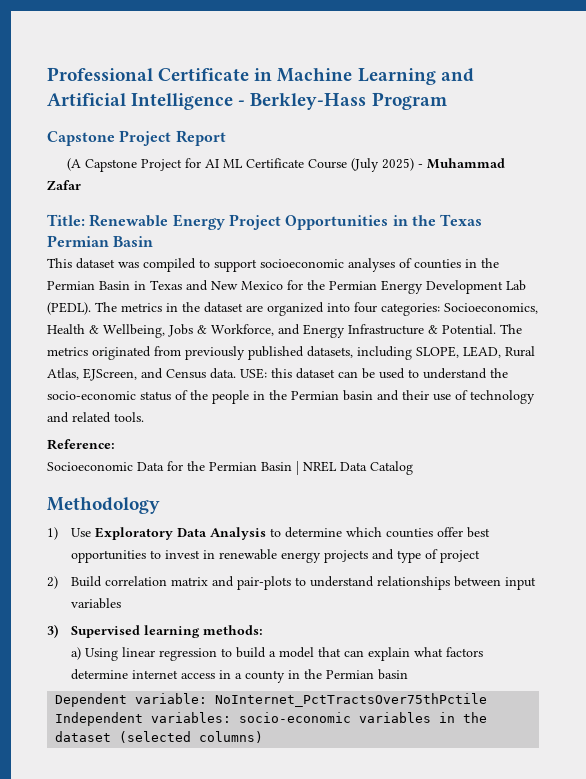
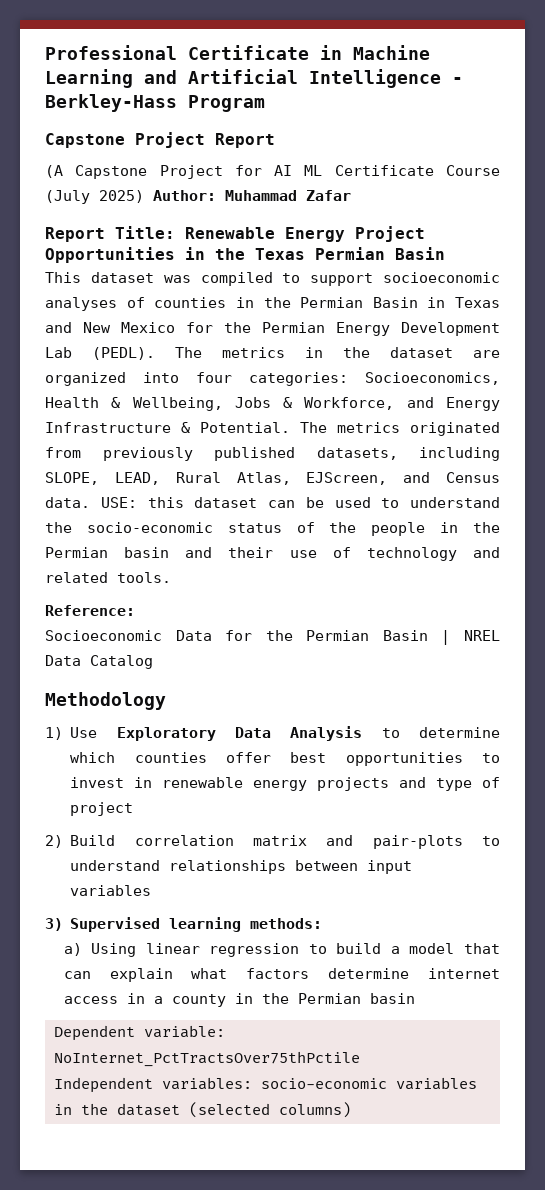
[417,164,423,168] - -> [153,190,216,201] Author:
(81, 185) none -> [45,227,105,242] Report

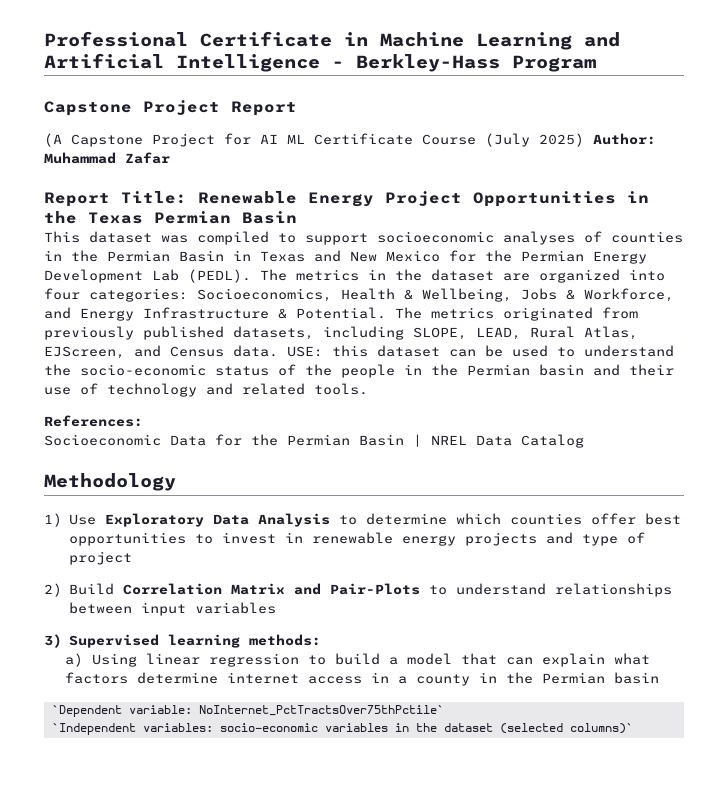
[45,605,135,616] Reference: -> [44,415,143,427] References:
[134,835,463,849] correlation matrix and pair-plots -> [122,583,420,595] Correlation Matrix and Pair-Plots
[53,1025,225,1041] [53,1051,360,1067] [53,1077,153,1093] Dependent variable: NoInternet_PctTractsOver75thPctile // Independent -> [51,705,444,717] [51,723,136,735] `Dependent variable: NoInternet_PctTractsOver75thPctile` // `Independent
[278,1102,351,1118] columns) -> [569,723,633,734] columns)`

